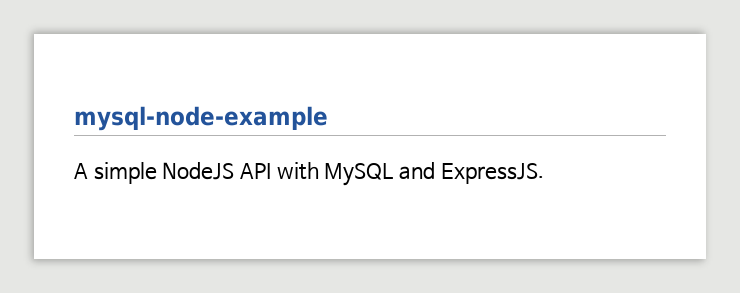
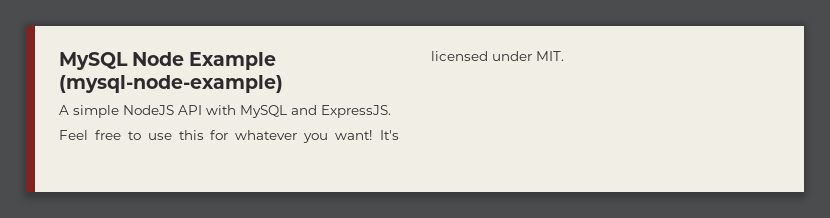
[74,106,328,131] mysql-node-example -> [59,52,277,70] [59,75,283,93] MySQL Node Example (mysql-node-example)
(544, 173) none -> [59,130,399,143] [431,51,564,61] // Feel free to use this for whatever you want! It's licensed under MIT.

